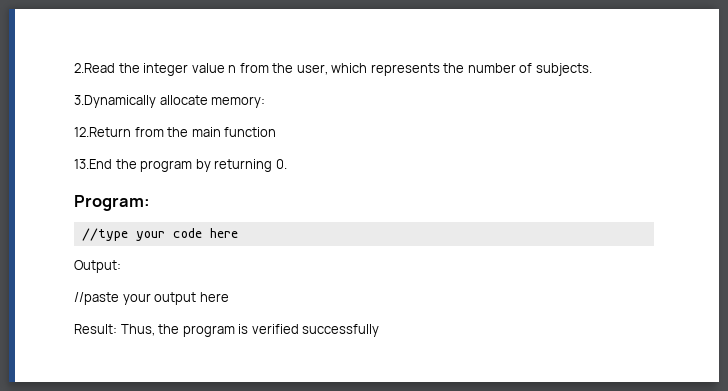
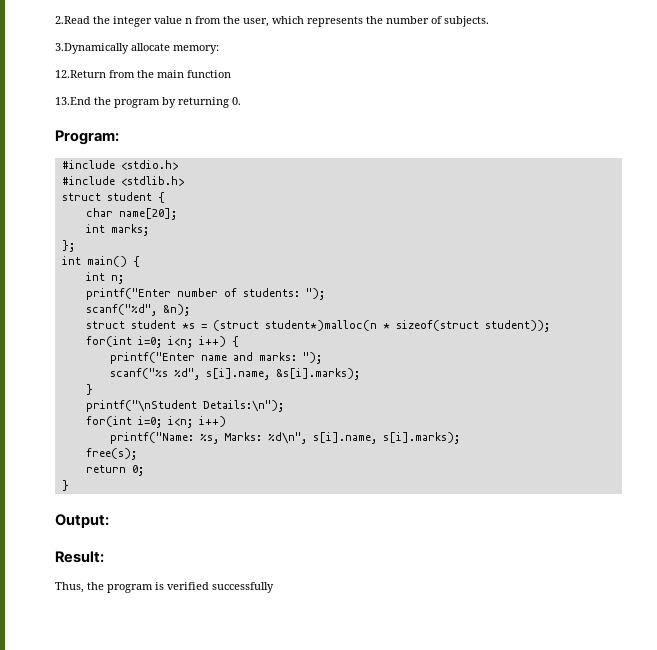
[81,228,238,241] [74,260,121,273] [74,292,229,305] [74,324,117,334] //type your code here // Output: // //paste your output here // Result: -> [61,160,178,170] [61,176,184,186] [61,192,165,203] [85,208,177,220] [85,224,149,236] [61,240,75,252] [61,256,140,267] [85,272,124,284] [85,288,325,300] [85,304,190,316] [85,320,550,332] [85,336,239,348] [109,352,322,364] [109,368,360,380] [85,384,93,395] [85,400,284,412] [85,416,226,428] [109,432,460,444] [85,448,137,460] [85,465,144,476] [61,480,69,491] [55,514,109,528] [55,551,104,563] #include <stdio.h> // #include <stdlib.h> // struct student { // char name[20]; // int marks; // }; // int main() { // int n; // printf("Enter number of students: "); // scanf("%d", &n); // struct student *s = (struct student*)malloc(n * sizeof(struct student)); // for(int i=0; i<n; i++) { // printf("Enter name and marks: "); // scanf("%s %d", s[i].name, &s[i].marks); // } // printf("\nStudent Details:\n"); // for(int i=0; i<n; i++) // printf("Name: %s, Marks: %d\n", s[i].name, s[i].marks); // free(s); // return 0; // } // Output: // Result: //

